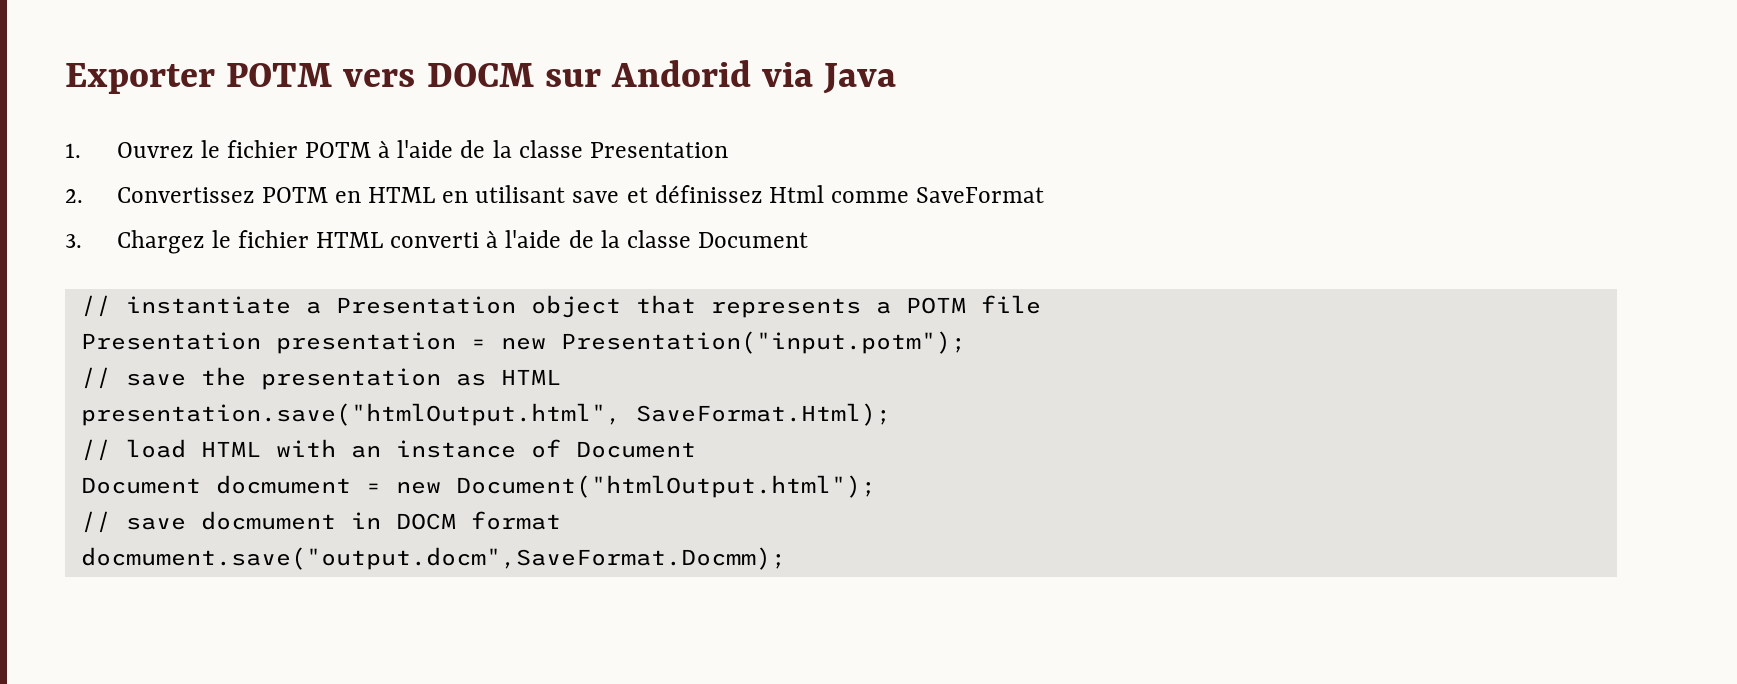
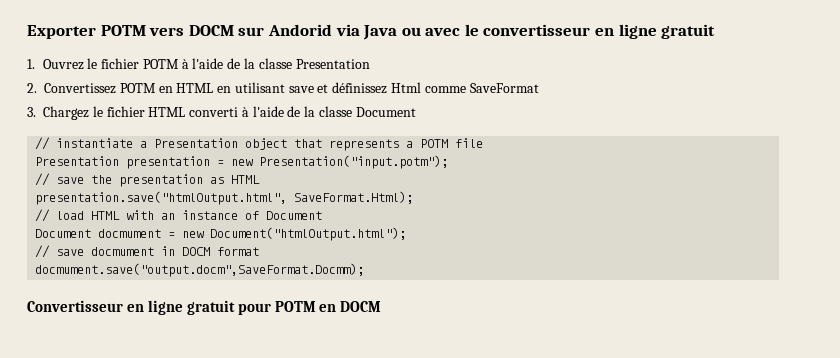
(897, 78) none -> [401,24,716,39] ou avec le convertisseur en ligne gratuit
(786, 558) none -> [27,300,382,315] // Convertisseur en ligne gratuit pour POTM en DOCM

